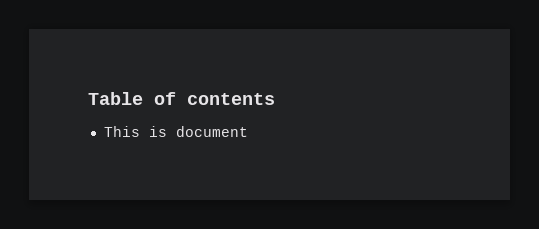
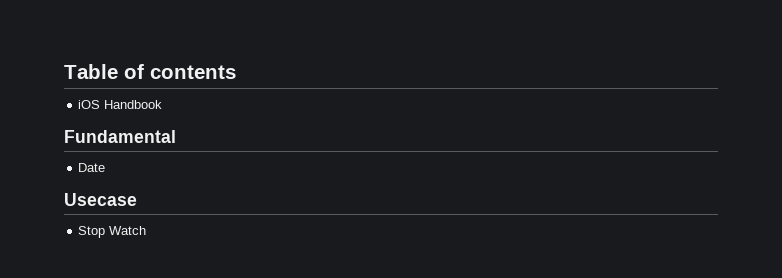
[103,126,248,137] This is document -> [78,100,163,109] [64,130,176,143] [78,163,106,172] [64,193,137,206] [78,226,147,238] iOS Handbook // Fundamental // Date // Usecase // Stop Watch

